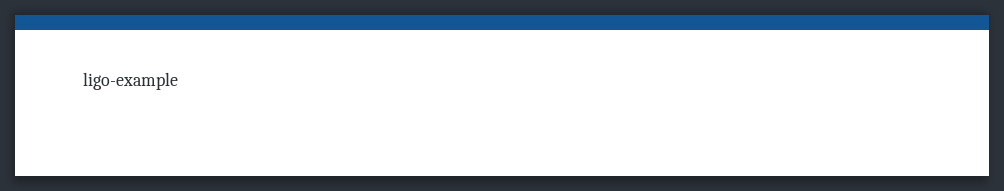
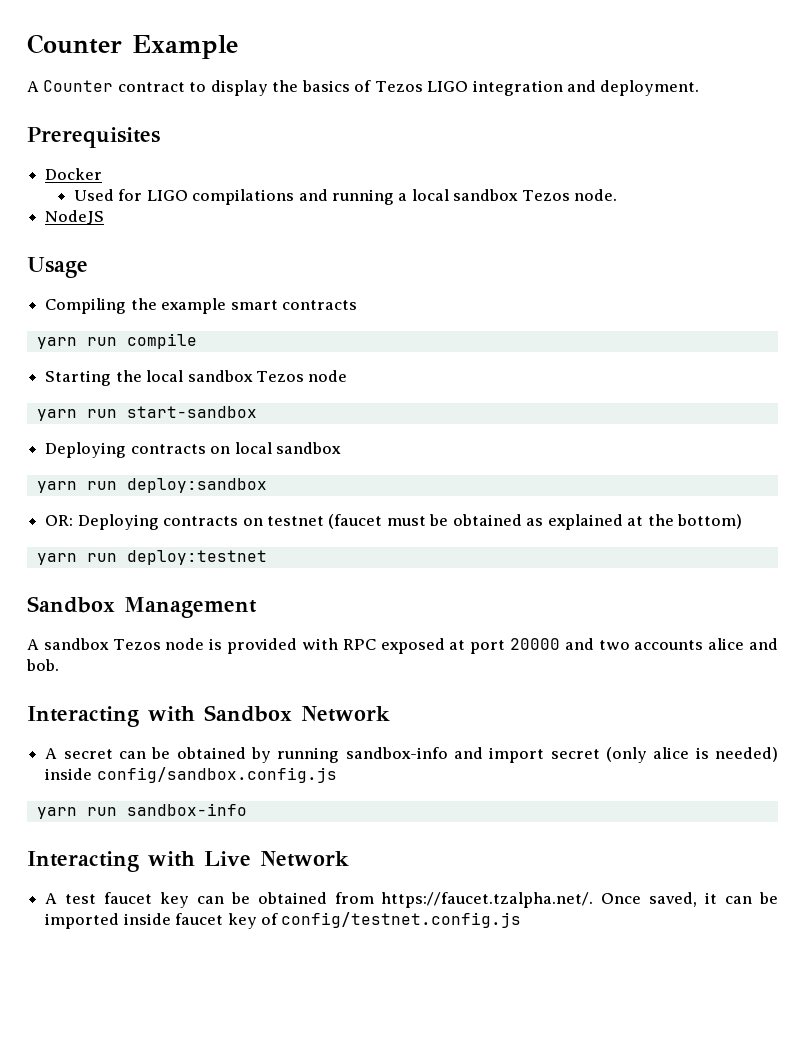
[83,72,178,90] ligo-example -> [27,34,238,59] [27,80,700,96] [27,127,160,148] [45,168,103,180] [73,189,618,205] [45,210,105,225] [27,257,88,278] [45,298,357,314] [36,333,197,349] [45,370,348,386] [36,406,257,421] [45,442,341,458] [36,478,267,493] [45,514,743,530] [36,550,267,565] [27,596,257,618] [27,638,778,654] [26,659,59,671] [27,705,390,727] [45,747,778,763] [45,767,337,783] [36,803,247,819] [27,851,349,872] [45,892,779,908] [45,912,522,929] Counter Example // A Counter contract to display the basics of Tezos LIGO integration and deployment. // Prerequisites // Docker // Used for LIGO compilations and running a local sandbox Tezos node. // NodeJS // Usage // Compiling the example smart contracts // yarn run compile // Starting the local sandbox Tezos node // yarn run start-sandbox // Deploying contracts on local sandbox // yarn run deploy:sandbox // OR: Deploying contracts on testnet (faucet must be obtained as explained at the bottom) // yarn run deploy:testnet // Sandbox Management // A sandbox Tezos node is provided with RPC exposed at port 20000 and two accounts alice and bob. // Interacting with Sandbox Network // A secret can be obtained by running sandbox-info and import secret (only alice is needed) inside config/sandbox.config.js // yarn run sandbox-info // Interacting with Live Network // A test faucet key can be obtained from https://faucet.tzalpha.net/. Once saved, it can be imported inside faucet key of config/testnet.config.js

